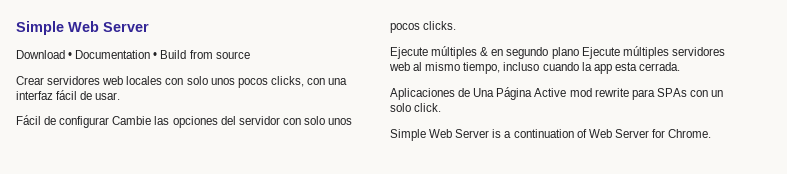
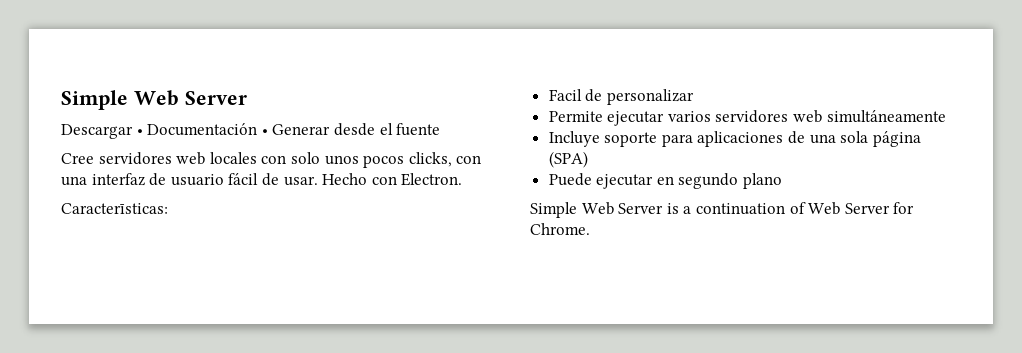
[16,50,250,59] [16,76,44,85] Download • Documentation • Build from source // Crear -> [61,123,441,139] [61,153,94,164] Descargar • Documentación • Generar desde el fuente // Cree
(53, 95) none -> [149,173,224,186] de usuario
[16,115,353,128] [390,21,457,33] [390,46,725,59] [389,62,680,74] [390,87,724,100] [390,103,442,112] // Fácil de configurar Cambie las opciones del servidor con solo unos pocos clicks. // Ejecute múltiples & en segundo plano Ejecute múltiples servidores web al mismo tiempo, incluso cuando la app esta cerrada. // Aplicaciones de Una Página Active mod rewrite para SPAs con un solo click. -> [322,173,463,186] [61,203,168,214] [548,89,694,105] [548,110,946,126] [548,131,921,147] [548,151,588,168] [548,173,783,189] Hecho con Electron. // Caracterīsticas: // Facil de personalizar // Permite ejecutar varios servidores web simultáneamente // Incluye soporte para aplicaciones de una sola página (SPA) // Puede ejecutar en segundo plano

